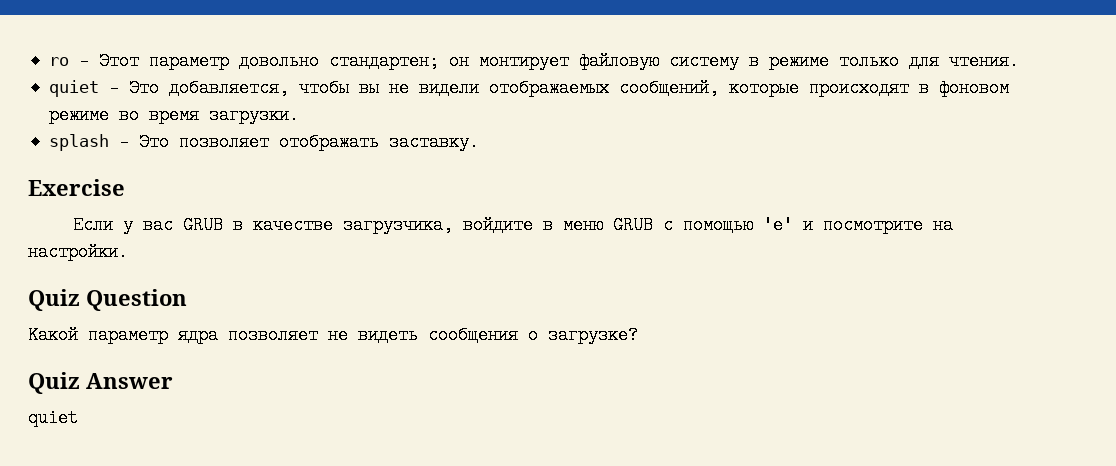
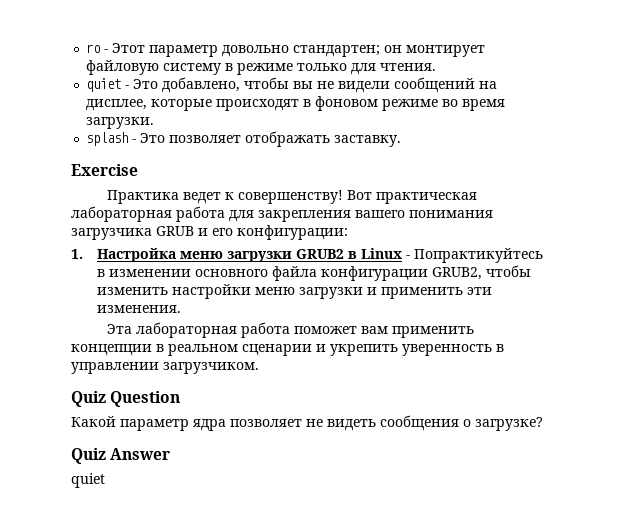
[169,79,290,97] добавляется, -> [162,77,241,93] добавлено,
[489,79,720,97] отображаемых сообщений, -> [394,77,498,93] [86,99,148,111] сообщений на дисплее,
[73,216,954,234] [28,243,128,261] Если у вас GRUB в качестве загрузчика, войдите в меню GRUB с помощью 'e' и посмотрите на настройки. -> [106,190,477,204] [71,206,493,222] [71,225,348,240] [71,248,544,263] [97,265,532,281] [97,284,493,299] [97,305,182,313] [106,322,474,338] [71,344,504,356] [71,362,259,374] Практика ведет к совершенству! Вот практическая лабораторная работа для закрепления вашего понимания загрузчика GRUB и его конфигурации: // 1. Настройка меню загрузки GRUB2 в Linux - Попрактикуйтесь в изменении основного файла конфигурации GRUB2, чтобы изменить настройки меню загрузки и применить эти изменения. // Эта лабораторная работа поможет вам применить концепции в реальном сценарии и укрепить уверенность в управлении загрузчиком.

